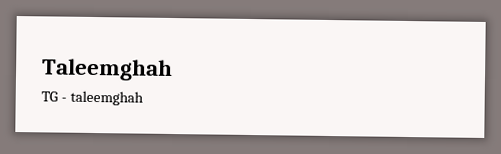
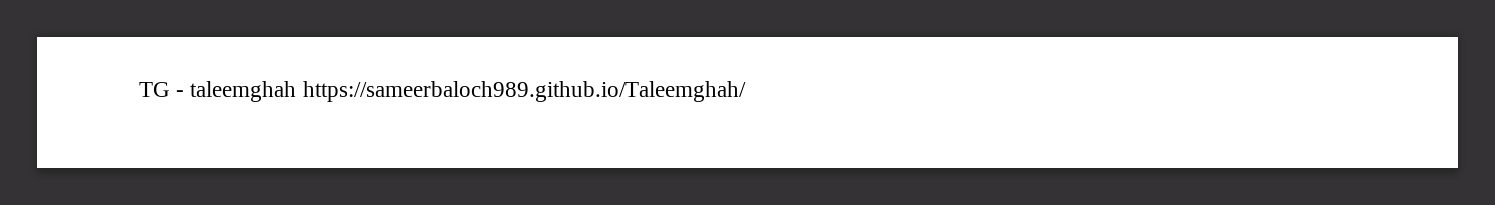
[41,58,173,81] Taleemghah // -> (139, 89) none
(144, 98) none -> [302,81,746,102] https://sameerbaloch989.github.io/Taleemghah/

